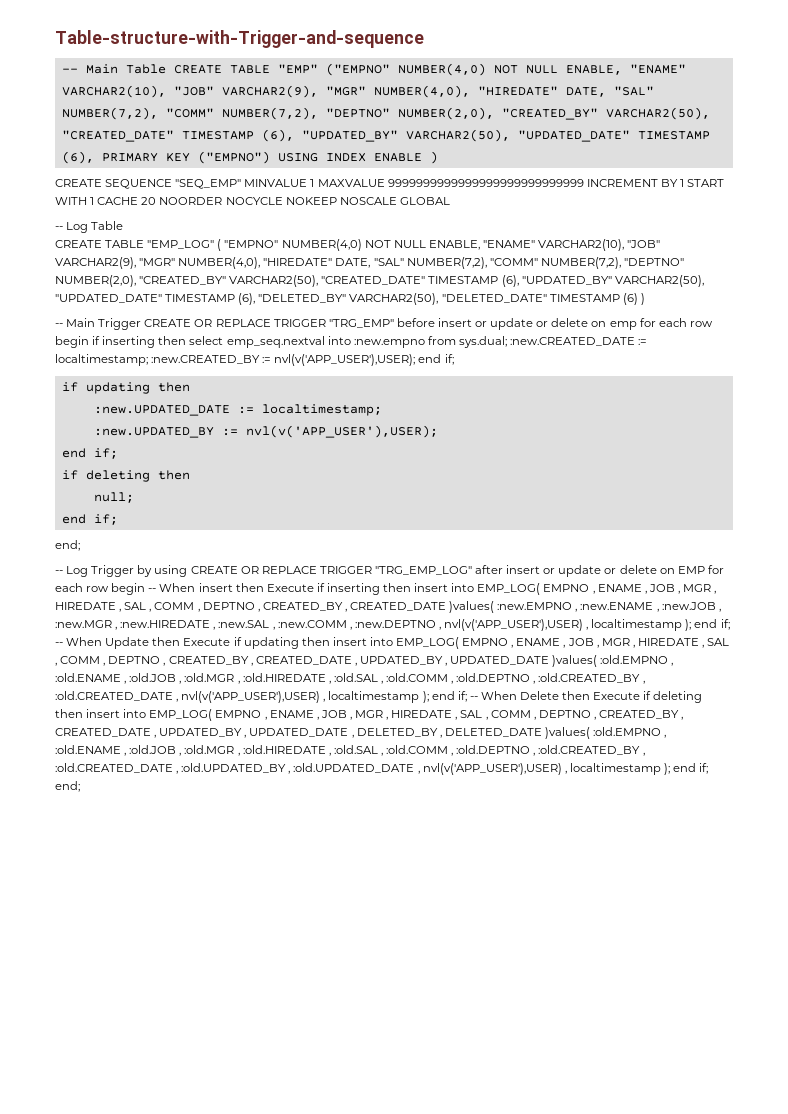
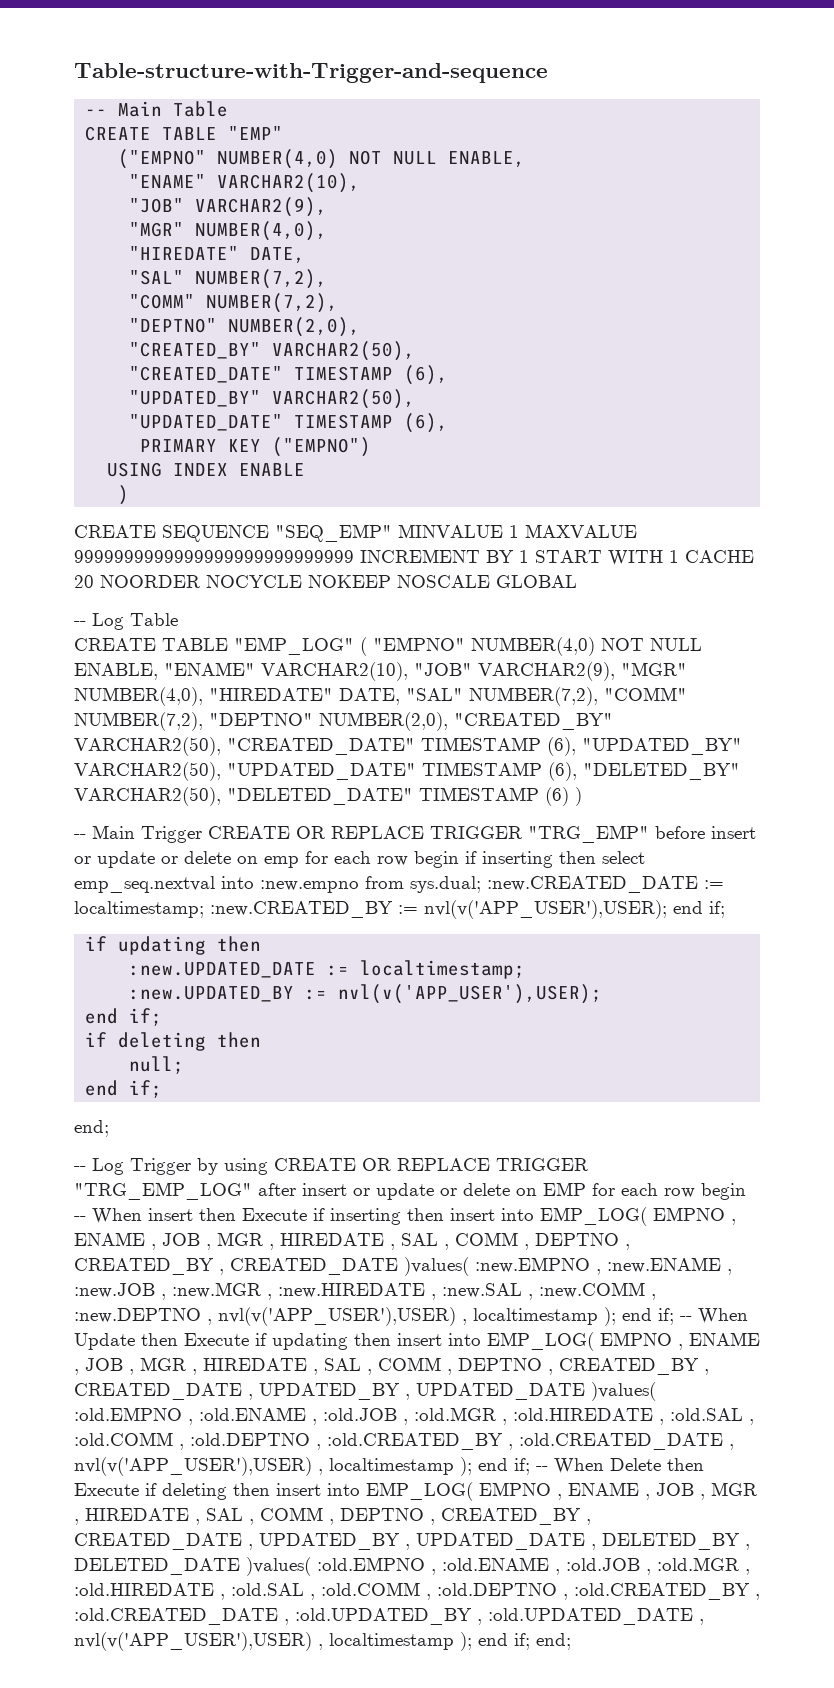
(166, 69) none -> (229, 109) //
(318, 69) none -> (284, 133) //
[629,64,686,74] [61,85,654,98] [61,107,710,120] [61,129,710,142] [61,151,94,164] "ENAME" VARCHAR2(10), "JOB" VARCHAR2(9), "MGR" NUMBER(4,0), "HIREDATE" DATE, "SAL" NUMBER(7,2), "COMM" NUMBER(7,2), "DEPTNO" NUMBER(2,0), "CREATED_BY" VARCHAR2(50), "CREATED_DATE" TIMESTAMP (6), "UPDATED_BY" VARCHAR2(50), "UPDATED_DATE" TIMESTAMP (6), -> [129,173,361,193] [129,197,328,217] [129,221,328,241] [129,246,306,263] [129,269,328,289] [129,293,339,313] [129,317,361,337] [129,341,416,361] [129,365,449,385] [129,389,416,409] [129,413,449,433] // "ENAME" VARCHAR2(10), // "JOB" VARCHAR2(9), // "MGR" NUMBER(4,0), // "HIREDATE" DATE, // "SAL" NUMBER(7,2), // "COMM" NUMBER(7,2), // "DEPTNO" NUMBER(2,0), // "CREATED_BY" VARCHAR2(50), // "CREATED_DATE" TIMESTAMP (6), // "UPDATED_BY" VARCHAR2(50), // "UPDATED_DATE" TIMESTAMP (6), //
(270, 157) none -> (372, 447) //
(422, 157) none -> (306, 469) //

